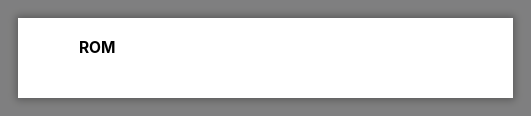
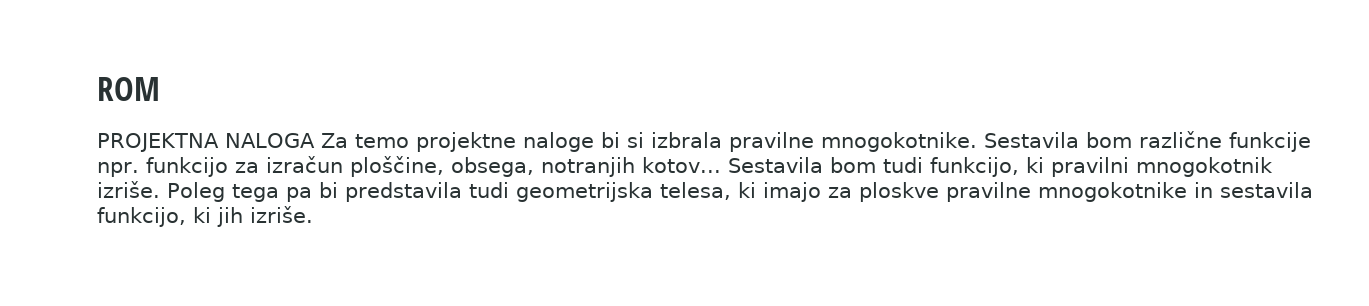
(115, 47) none -> [97,131,1311,152] [97,156,1273,177] [97,181,1313,202] [97,206,313,227] // PROJEKTNA NALOGA Za temo projektne naloge bi si izbrala pravilne mnogokotnike. Sestavila bom različne funkcije npr. funkcijo za izračun ploščine, obsega, notranjih kotov... Sestavila bom tudi funkcijo, ki pravilni mnogokotnik izriše. Poleg tega pa bi predstavila tudi geometrijska telesa, ki imajo za ploskve pravilne mnogokotnike in sestavila funkcijo, ki jih izriše.

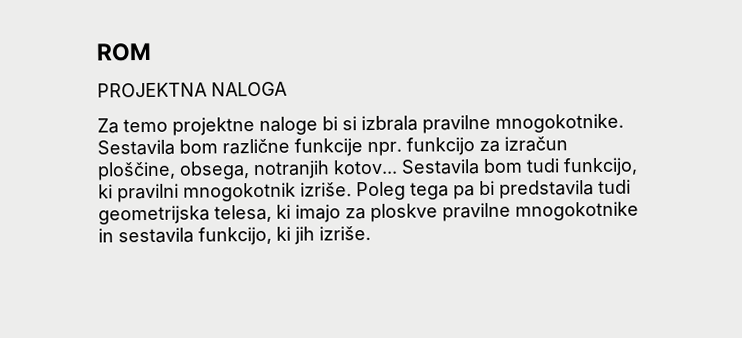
(315, 140) none -> (287, 89) //

